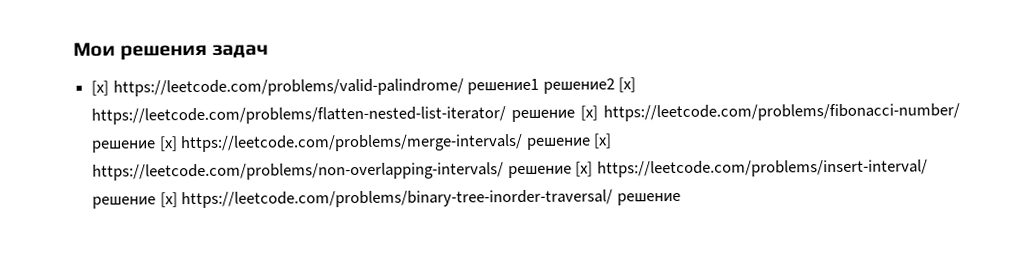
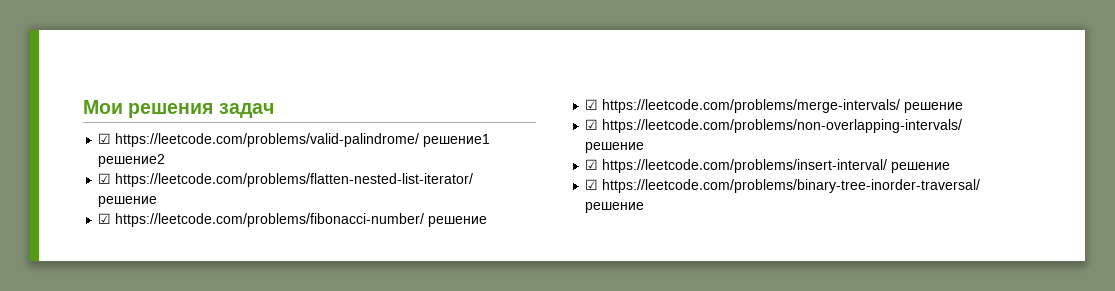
[91,80,110,96] [x] -> [98,133,112,144] ☑
[617,77,636,93] [x] -> [98,173,112,184] // ☑
[580,105,599,121] [x] -> [98,213,112,224] // ☑
[158,136,178,152] [x] -> [585,99,599,110] // ☑
[592,133,612,149] [x] -> [585,119,599,130] // ☑
[575,161,594,177] [x] -> [585,159,599,170] // ☑
[159,192,178,208] [x] -> [585,179,599,190] // ☑

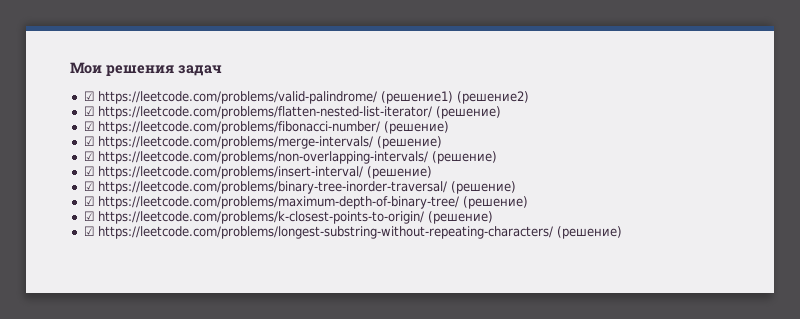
[423,134,491,147] [98,154,166,167] решение1 решение2 -> [380,91,529,104] (решение1) (решение2)
[98,196,158,207] решение -> [435,106,501,119] (решение)
[428,216,488,227] решение -> [383,121,449,134] (решение)
[904,102,964,113] решение -> [376,136,442,149] (решение)
[585,142,645,153] решение -> [431,151,497,164] (решение)
[891,162,951,173] решение -> [366,166,432,179] (решение)
[585,202,645,213] решение -> [450,181,516,194] [83,196,528,209] [83,211,493,224] [83,226,622,239] (решение) // ☑ https://leetcode.com/problems/maximum-depth-of-binary-tree/ (решение) // ☑ https://leetcode.com/problems/k-closest-points-to-origin/ (решение) // ☑ https://leetcode.com/problems/longest-substring-without-repeating-characters/ (решение)

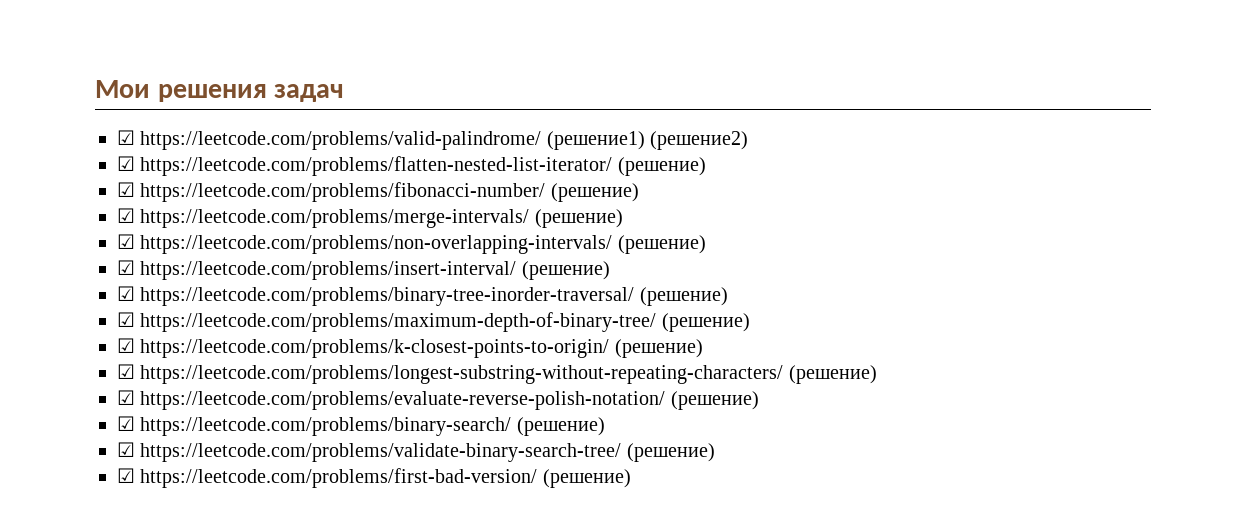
(622, 232) none -> [117,390,759,410] [117,416,605,436] [117,442,715,462] [117,468,631,488] // ☑ https://leetcode.com/problems/evaluate-reverse-polish-notation/ (решение) // ☑ https://leetcode.com/problems/binary-search/ (решение) // ☑ https://leetcode.com/problems/validate-binary-search-tree/ (решение) // ☑ https://leetcode.com/problems/first-bad-version/ (решение)

